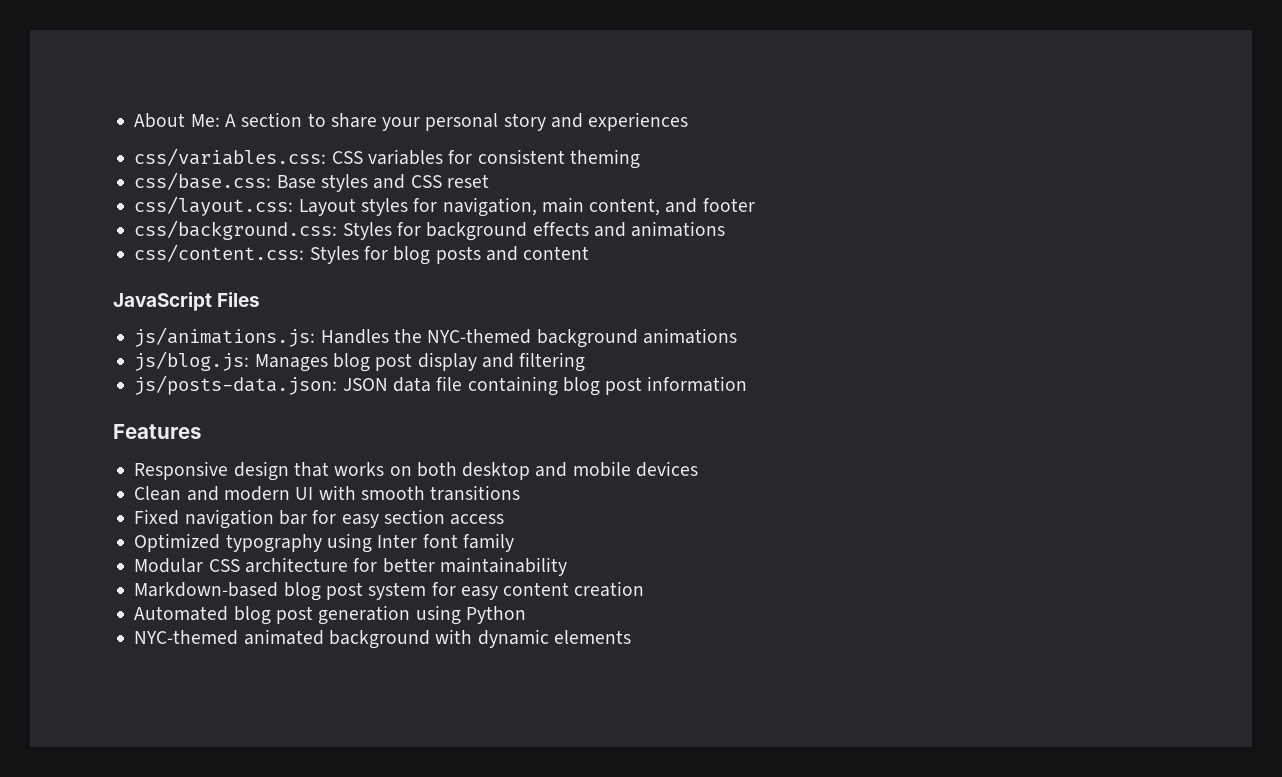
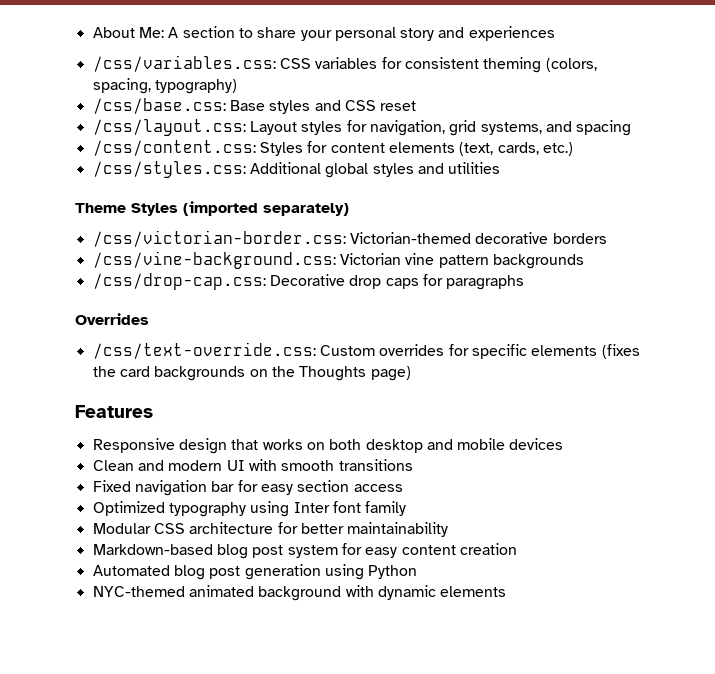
[134,148,327,166] css/variables.css: -> [92,55,276,72] /css/variables.css:
[134,172,272,190] // css/base.css: -> [545,58,597,72] [92,78,237,94] [92,98,226,114] (colors, spacing, typography) // /css/base.css:
[134,196,294,216] css/layout.css: -> [92,119,246,136] /css/layout.css:
[541,197,755,216] [134,220,726,241] [134,244,590,265] [113,292,261,311] [134,327,737,348] [134,351,586,372] [134,375,748,396] main content, and footer // css/background.css: Styles for background effects and animations // css/content.css: Styles for blog posts and content // JavaScript Files // js/animations.js: Handles the NYC-themed background animations // js/blog.js: Manages blog post display and filtering // js/posts-data.json: JSON data file containing blog post information -> [449,120,632,136] [92,140,573,156] [92,161,501,178] [75,201,349,216] [92,230,607,247] [92,251,584,269] [92,273,525,290] [75,313,149,325] [92,342,640,359] [92,366,411,381] grid systems, and spacing // /css/content.css: Styles for content elements (text, cards, etc.) // /css/styles.css: Additional global styles and utilities // Theme Styles (imported separately) // /css/victorian-border.css: Victorian-themed decorative borders // /css/vine-background.css: Victorian vine pattern backgrounds // /css/drop-cap.css: Decorative drop caps for paragraphs // Overrides // /css/text-override.css: Custom overrides for specific elements (fixes the card backgrounds on the Thoughts page)

